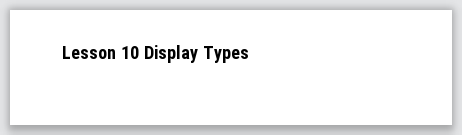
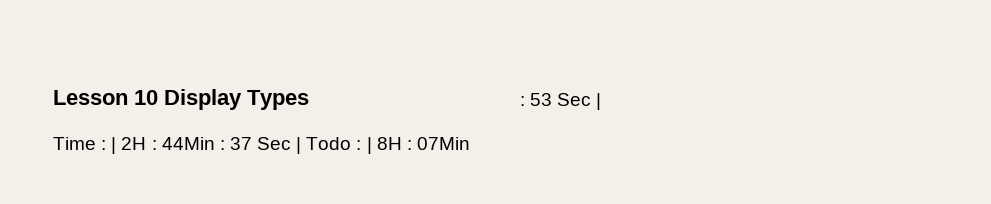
(249, 54) none -> [53,137,470,154] [520,93,602,110] // Time : | 2H : 44Min : 37 Sec | Todo : | 8H : 07Min : 53 Sec |

